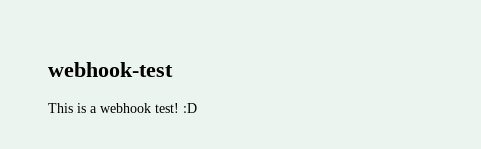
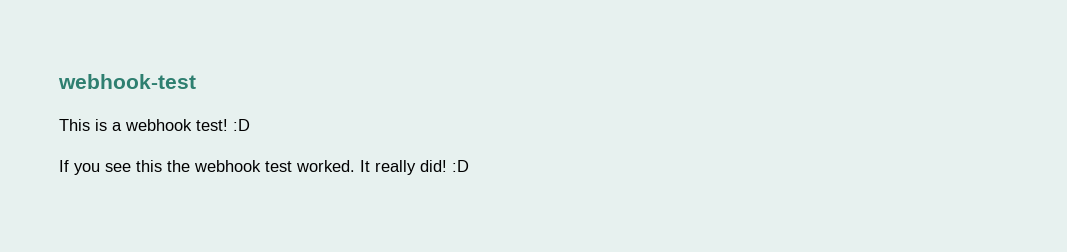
(197, 108) none -> [59,160,469,175] // If you see this the webhook test worked. It really did! :D

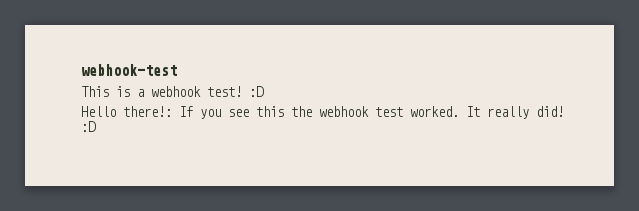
(250, 125) none -> [81,106,172,117] Hello there!:

